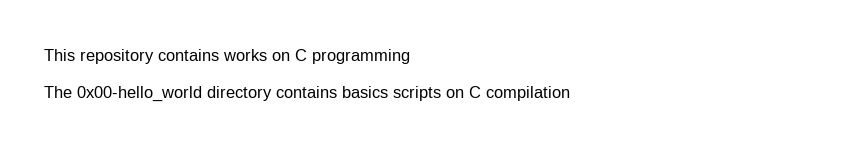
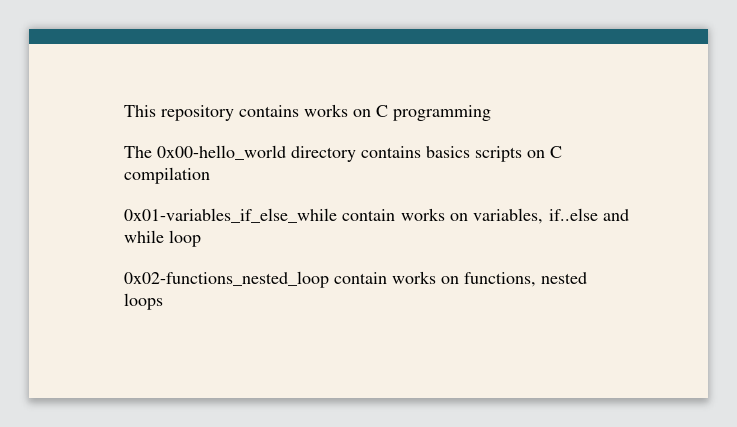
(570, 93) none -> [124,208,629,224] [124,230,201,247] [124,271,587,288] [124,293,163,310] // 0x01-variables_if_else_while contain works on variables, if..else and while loop // 0x02-functions_nested_loop contain works on functions, nested loops

